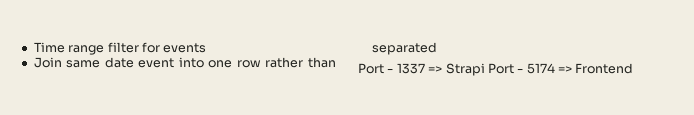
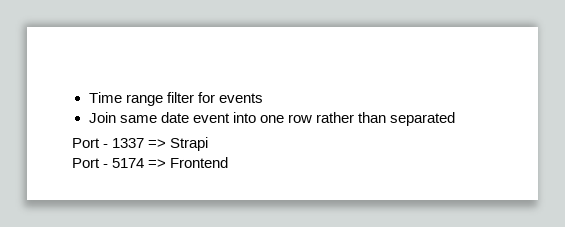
(485, 69) none -> (209, 144) //

